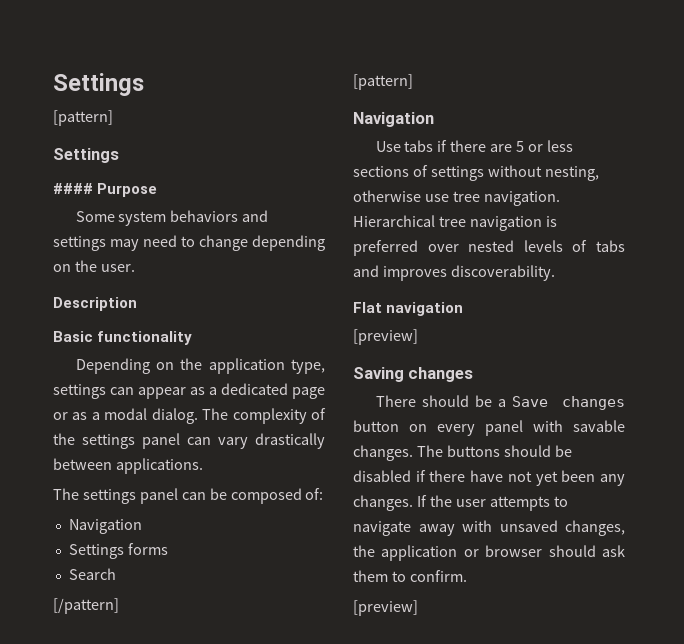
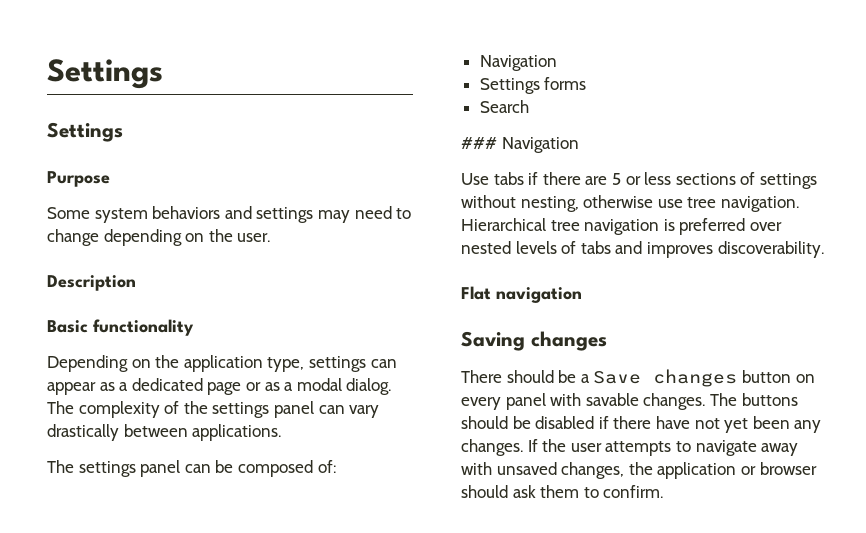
[53,73,144,96] [53,110,113,126] [53,148,119,163] [53,183,93,194] Settings // [pattern] // Settings // #### -> [47,59,163,89] [47,122,123,142] Settings // Settings //
[53,598,119,614] [353,74,413,90] [/pattern] // [pattern] // -> [461,137,497,149] ###
[353,329,418,345] // [preview] -> (582, 295) none
[353,600,418,616] // [preview] -> (664, 491) none

